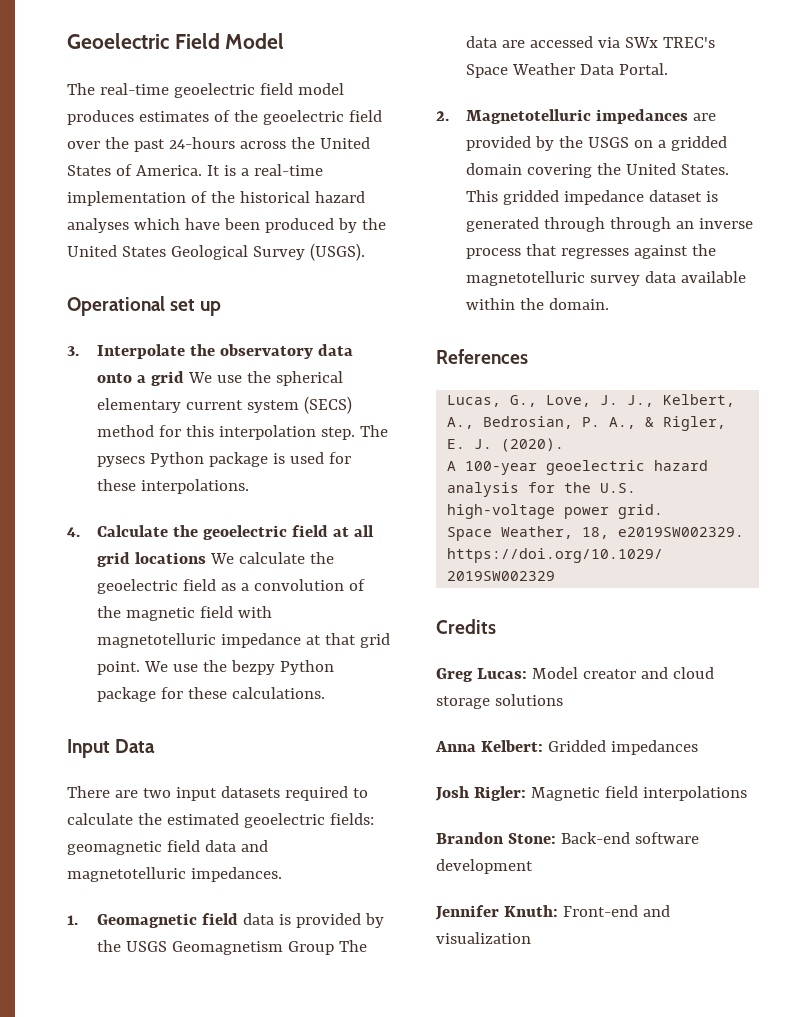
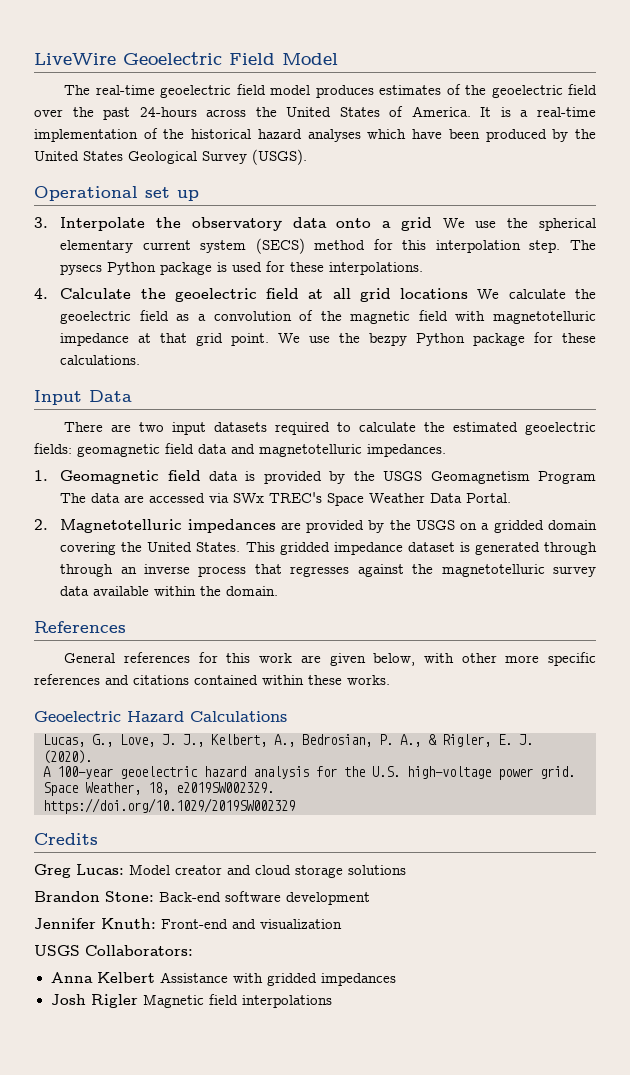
(67, 41) none -> [34,53,116,65] LiveWire
[287,941,334,955] Group -> [537,471,596,484] Program
(528, 356) none -> [64,652,596,666] [34,674,390,685] [34,711,287,723] // General references for this work are given below, with other more specific references and citations contained within these works. // Geoelectric Hazard Calculations
[435,740,698,755] [435,786,747,801] // Anna Kelbert: Gridded impedances // Josh Rigler: Magnetic field interpolations -> (406, 870) none
(531, 938) none -> [34,945,193,956] [50,972,396,986] [50,994,332,1008] // USGS Collaborators: // Anna Kelbert Assistance with gridded impedances // Josh Rigler Magnetic field interpolations

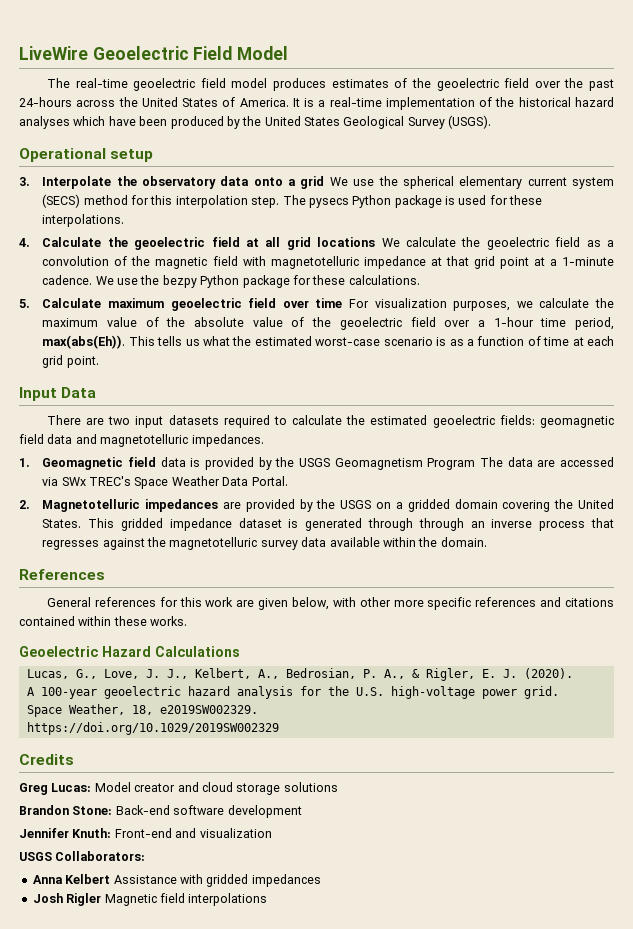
[145,187,199,201] set up -> [110,149,154,162] setup
[231,333,270,346] point. -> [499,257,614,269] [42,275,93,285] point at a 1-minute cadence.
(141, 360) none -> [19,298,614,311] [42,317,614,330] [42,335,615,349] [42,355,99,368] // 5. Calculate maximum geoelectric field over time For visualization purposes, we calculate the maximum value of the absolute value of the geoelectric field over a 1-hour time period, max(abs(Eh)). This tells us what the estimated worst-case scenario is as a function of time at each grid point.

